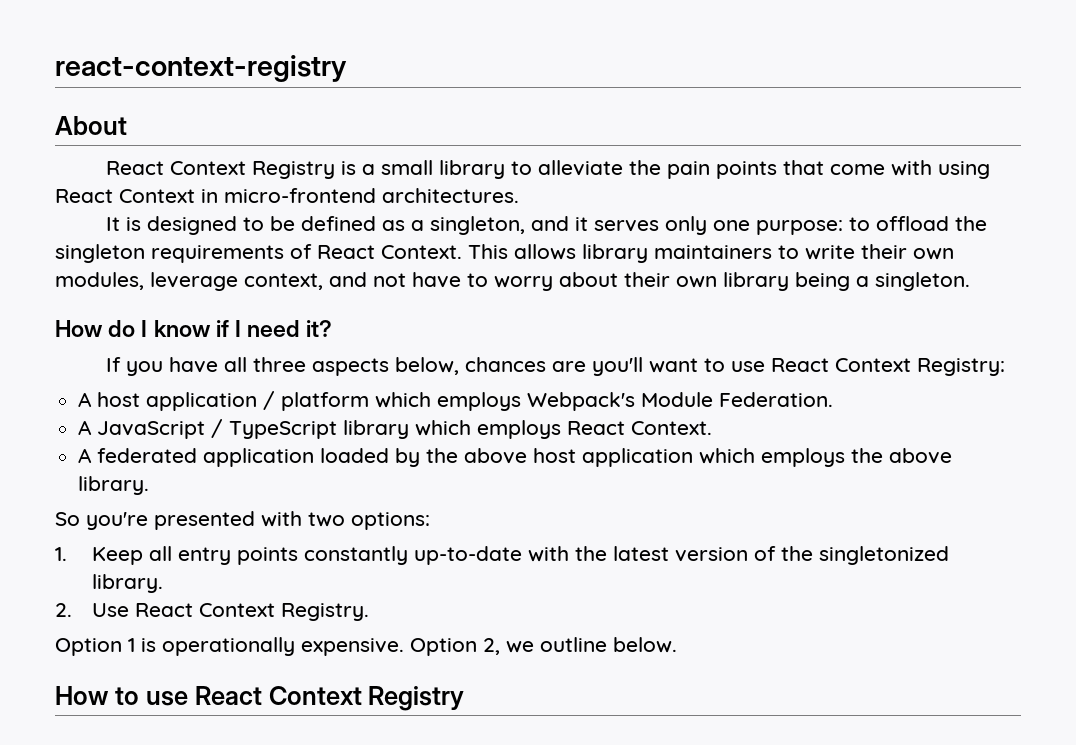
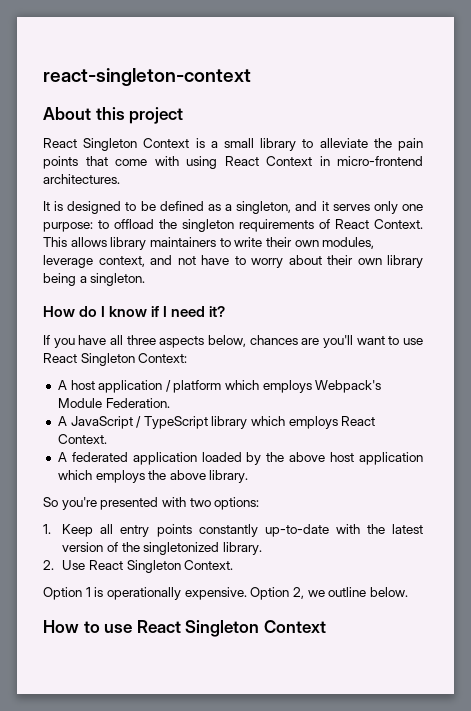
[55,55,347,82] react-context-registry -> [43,68,251,86] react-singleton-context
[105,161,335,179] // React Context Registry -> [95,107,184,124] [43,138,190,151] this project // React Singleton Context
[834,358,1005,376] Context Registry: -> [80,353,188,366] Singleton Context:
[198,603,369,621] Context Registry. -> [126,560,234,573] Singleton Context.
[268,686,465,711] Context Registry -> [185,620,326,637] Singleton Context

